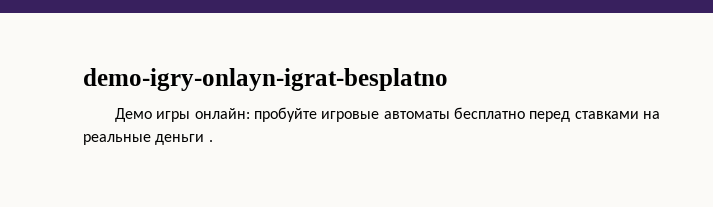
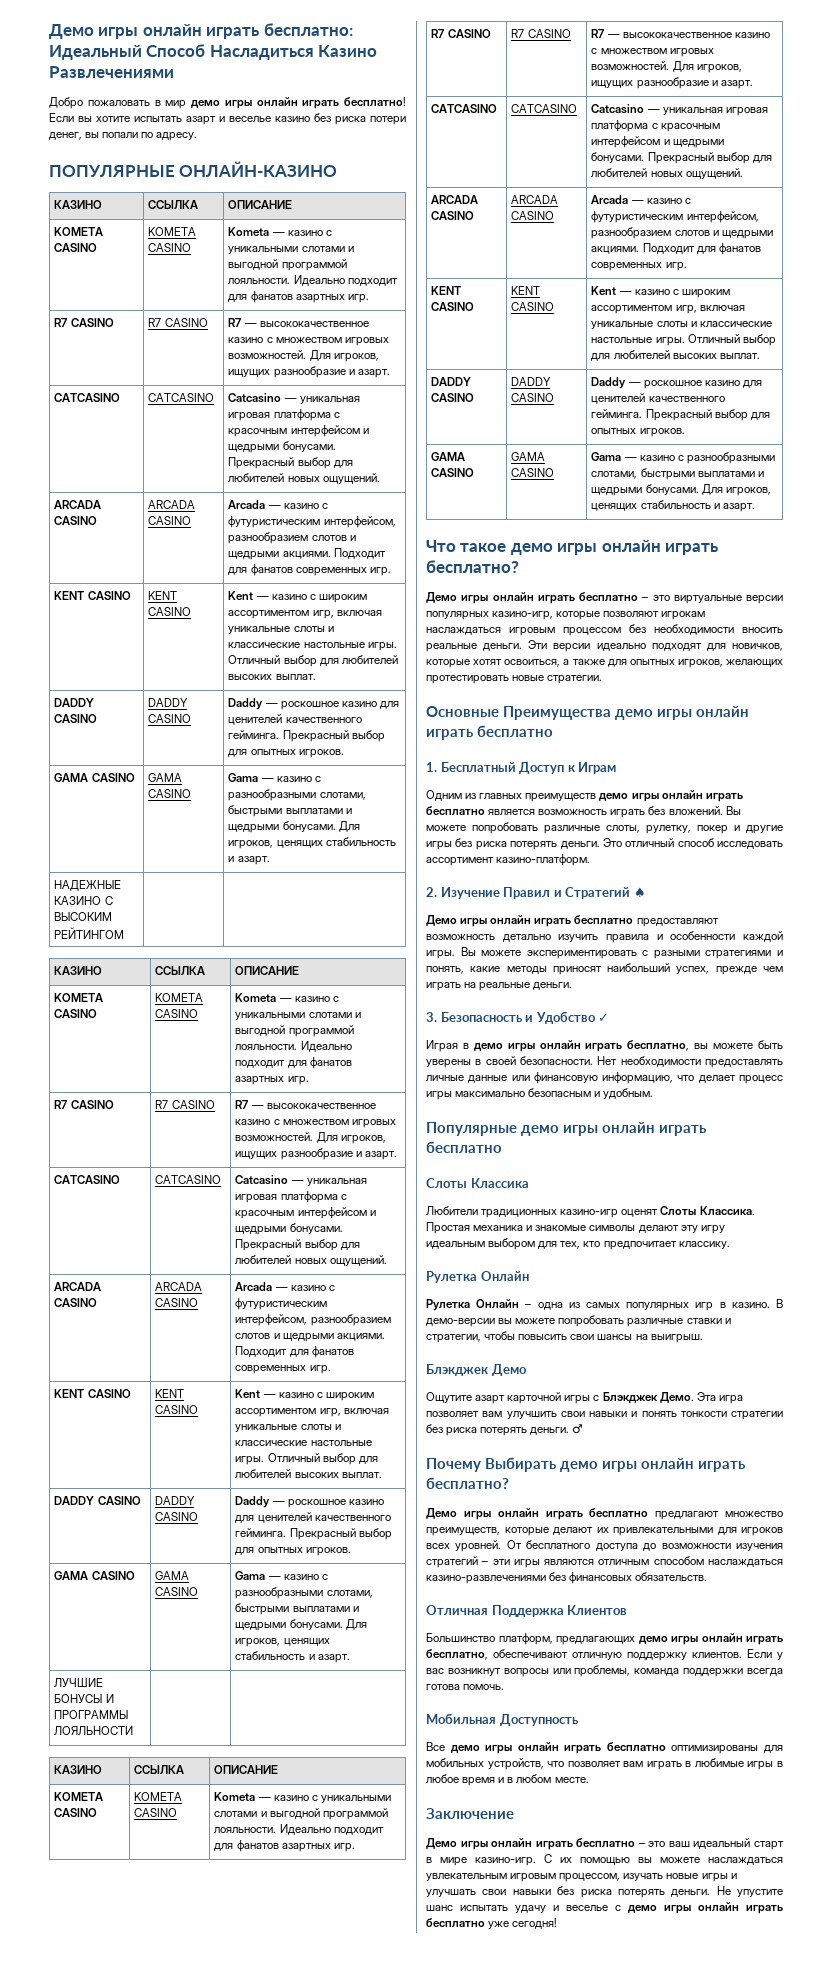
[83,68,448,91] [115,107,660,122] [83,134,213,145] demo-igry-onlayn-igrat-besplatno // Демо игры онлайн: пробуйте игровые автоматы бесплатно перед ставками на реальные деньги . -> [49,23,353,39] [49,44,378,60] [49,66,174,78] [49,97,406,109] [49,113,406,125] [49,132,198,141] [49,161,338,177] [54,200,103,209] [148,200,199,209] [228,200,293,209] [54,227,104,236] [54,243,98,252] [148,227,197,236] [148,243,192,252] [228,227,332,236] [228,246,354,254] [228,259,347,271] [228,275,398,286] [228,291,369,303] [54,318,114,327] [148,318,208,327] [228,318,369,327] [228,337,389,346] [228,350,379,362] [228,366,390,378] [54,393,121,402] [148,393,215,402] [228,393,360,404] [228,409,340,421] [228,425,369,437] [228,441,336,453] [228,457,353,469] [228,473,380,484] [54,500,102,509] [54,516,98,525] [148,500,196,509] [148,516,192,525] [228,500,328,509] [228,516,396,528] [228,532,356,544] [228,548,386,560] [228,564,391,576] [54,591,131,600] [148,591,178,600] [148,607,192,616] [228,591,367,603] [228,610,382,619] [228,626,334,634] [228,642,397,651] [228,655,398,667] [228,674,316,680] [54,698,95,707] [54,714,98,723] [148,698,189,707] [148,714,192,723] [228,698,399,710] [228,714,362,725] [228,730,385,742] [228,749,344,758] [54,773,135,782] [148,773,183,782] [148,789,192,798] [228,773,321,782] [228,789,366,801] [228,805,352,817] [228,821,360,833] [228,837,396,849] [228,856,270,865] [54,880,122,891] [54,896,113,905] [54,912,113,921] [54,927,125,939] [54,966,103,975] [155,966,206,975] [235,966,300,975] [54,993,104,1002] [54,1009,98,1018] [155,993,204,1002] [155,1009,199,1018] [235,993,339,1002] [235,1012,361,1020] [235,1025,354,1037] [235,1041,352,1052] [235,1057,352,1069] [235,1076,309,1085] [54,1100,114,1109] [155,1100,215,1109] [235,1100,376,1109] [235,1119,396,1128] [235,1132,386,1144] [235,1148,397,1160] [54,1175,121,1184] [155,1175,222,1184] [235,1175,367,1186] [235,1191,347,1203] [235,1207,376,1219] [235,1223,343,1235] [235,1239,360,1251] [235,1255,387,1266] [54,1282,102,1291] [54,1298,98,1307] [155,1282,203,1291] [155,1298,199,1307] [235,1282,335,1291] [235,1298,328,1310] [235,1314,391,1326] [235,1333,385,1342] [235,1346,354,1358] [235,1365,331,1374] [54,1389,131,1398] [155,1389,185,1398] [155,1405,199,1414] [235,1389,374,1401] [235,1408,389,1417] [235,1424,341,1432] [235,1440,372,1446] [235,1453,378,1465] [235,1469,382,1478] [54,1496,141,1505] [155,1496,196,1505] [155,1512,199,1521] [235,1496,384,1508] [235,1512,391,1523] [235,1528,392,1540] [235,1547,351,1556] [54,1571,135,1580] [155,1571,190,1580] [155,1587,199,1596] [235,1571,328,1580] [235,1587,373,1599] [235,1603,359,1615] [235,1619,367,1631] [235,1638,330,1647] [235,1651,350,1663] [54,1678,104,1687] [54,1694,114,1703] [54,1710,129,1719] [54,1726,134,1735] [54,1765,103,1774] [134,1765,185,1774] [214,1765,279,1774] [54,1792,104,1801] [54,1808,98,1817] [134,1792,183,1801] [134,1808,178,1817] [214,1792,391,1803] [214,1808,388,1820] [214,1824,384,1835] [214,1840,355,1852] [431,29,491,38] [511,29,571,38] [591,29,770,38] [591,48,714,57] [591,61,742,73] [591,77,753,89] [431,104,498,113] [511,104,578,113] [591,104,768,116] [591,120,720,132] [591,136,724,148] [591,152,772,164] [591,168,743,179] [431,195,479,204] [431,211,475,220] [511,195,559,204] [511,211,555,220] [591,195,691,204] [591,211,759,223] [591,227,773,239] [591,243,761,255] [591,262,687,271] [431,286,462,295] [431,302,475,311] [511,286,541,295] [511,302,555,311] [591,286,730,298] [591,305,745,314] [591,321,772,329] [591,334,776,346] [591,350,760,361] [431,377,472,386] [431,393,475,402] [511,377,552,386] [511,393,555,402] [591,377,762,389] [591,393,725,404] [591,409,770,421] [591,428,685,437] [431,452,466,461] [431,468,475,477] [511,452,546,461] [511,468,555,477] [591,452,775,464] [591,468,764,480] [591,484,771,496] [591,500,755,512] [426,540,719,555] [426,560,519,573] [426,592,783,604] [426,611,706,620] [426,624,783,636] [426,640,783,652] [426,659,783,668] [426,675,603,684] [426,706,749,720] [426,725,553,740] [426,762,617,774] [426,790,743,802] [426,806,741,818] [426,822,783,834] [426,838,783,850] [426,854,591,866] [426,887,646,899] [426,915,719,927] [426,931,783,943] [426,947,783,959] [426,963,783,975] [426,982,573,991] [426,1011,610,1024] [426,1040,783,1052] [426,1056,783,1068] [426,1072,783,1084] [426,1088,654,1100] [426,1122,706,1136] [426,1141,502,1153] [426,1178,529,1188] [426,1206,755,1218] [426,1222,725,1234] [426,1238,730,1250] [426,1271,529,1283] [426,1299,783,1311] [426,1315,731,1327] [426,1331,703,1343] [426,1364,527,1376] [426,1392,743,1404] [426,1411,783,1420] [426,1424,584,1436] [426,1457,745,1472] [426,1477,509,1489] [426,1508,783,1520] [426,1527,783,1536] [426,1540,783,1552] [426,1556,783,1568] [426,1572,708,1584] [426,1605,628,1617] [426,1633,783,1645] [426,1649,783,1661] [426,1665,783,1677] [426,1684,505,1690] [426,1713,579,1726] [426,1742,783,1754] [426,1758,783,1770] [426,1774,589,1786] [426,1808,514,1819] [426,1838,784,1850] [426,1854,783,1866] [426,1873,737,1882] [426,1886,783,1898] [426,1902,783,1914] [426,1918,558,1929] Демо игры онлайн играть бесплатно: Идеальный Способ Насладиться Казино Развлечениями // Добро пожаловать в мир демо игры онлайн играть бесплатно! Если вы хотите испытать азарт и веселье казино без риска потери денег, вы попали по адресу. // ПОПУЛЯРНЫЕ ОНЛАЙН-КАЗИНО // КАЗИНО | ССЫЛКА | ОПИСАНИЕ // KOMETA CASINO | KOMETA CASINO | Kometa — казино с уникальными слотами и выгодной программой лояльности. Идеально подходит для фанатов азартных игр. // R7 CASINO | R7 CASINO | R7 — высококачественное казино с множеством игровых возможностей. Для игроков, ищущих разнообразие и азарт. // CATCASINO | CATCASINO | Catcasino — уникальная игровая платформа с красочным интерфейсом и щедрыми бонусами. Прекрасный выбор для любителей новых ощущений. // ARCADA CASINO | ARCADA CASINO | Arcada — казино с футуристическим интерфейсом, разнообразием слотов и щедрыми акциями. Подходит для фанатов современных игр. // KENT CASINO | KENT CASINO | Kent — казино с широким ассортиментом игр, включая уникальные слоты и классические настольные игры. Отличный выбор для любителей высоких выплат. // DADDY CASINO | DADDY CASINO | Daddy — роскошное казино для ценителей качественного гейминга. Прекрасный выбор для опытных игроков. // GAMA CASINO | GAMA CASINO | Gama — казино с разнообразными слотами, быстрыми выплатами и щедрыми бонусами. Для игроков, ценящих стабильность и азарт. // НАДЕЖНЫЕ КАЗИНО С ВЫСОКИМ РЕЙТИНГОМ | | // КАЗИНО | ССЫЛКА | ОПИСАНИЕ // KOMETA CASINO | KOMETA CASINO | Kometa — казино с уникальными слотами и выгодной программой лояльности. Идеально подходит для фанатов азартных игр. // R7 CASINO | R7 CASINO | R7 — высококачественное казино с множеством игровых возможностей. Для игроков, ищущих разнообразие и азарт. // CATCASINO | CATCASINO | Catcasino — уникальная игровая платформа с красочным интерфейсом и щедрыми бонусами. Прекрасный выбор для любителей новых ощущений. // ARCADA CASINO | ARCADA CASINO | Arcada — казино с футуристическим интерфейсом, разнообразием слотов и щедрыми акциями. Подходит для фанатов современных игр. // KENT CASINO | KENT CASINO | Kent — казино с широким ассортиментом игр, включая уникальные слоты и классические настольные игры. Отличный выбор для любителей высоких выплат. // DADDY CASINO | DADDY CASINO | Daddy — роскошное казино для ценителей качественного гейминга. Прекрасный выбор для опытных игроков. // GAMA CASINO | GAMA CASINO | Gama — казино с разнообразными слотами, быстрыми выплатами и щедрыми бонусами. Для игроков, ценящих стабильность и азарт. // ЛУЧШИЕ БОНУСЫ И ПРОГРАММЫ ЛОЯЛЬНОСТИ | | // КАЗИНО | ССЫЛКА | ОПИСАНИЕ // KOMETA CASINO | KOMETA CASINO | Kometa — казино с уникальными слотами и выгодной программой лояльности. Идеально подходит для фанатов азартных игр. // R7 CASINO | R7 CASINO | R7 — высококачественное казино с множеством игровых возможностей. Для игроков, ищущих разнообразие и азарт. // CATCASINO | CATCASINO | Catcasino — уникальная игровая платформа с красочным интерфейсом и щедрыми бонусами. Прекрасный выбор для любителей новых ощущений. // ARCADA CASINO | ARCADA CASINO | Arcada — казино с футуристическим интерфейсом, разнообразием слотов и щедрыми акциями. Подходит для фанатов современных игр. // KENT CASINO | KENT CASINO | Kent — казино с широким ассортиментом игр, включая уникальные слоты и классические настольные игры. Отличный выбор для любителей высоких выплат. // DADDY CASINO | DADDY CASINO | Daddy — роскошное казино для ценителей качественного гейминга. Прекрасный выбор для опытных игроков. // GAMA CASINO | GAMA CASINO | Gama — казино с разнообразными слотами, быстрыми выплатами и щедрыми бонусами. Для игроков, ценящих стабильность и азарт. // Что такое демо игры онлайн играть бесплатно? // Демо игры онлайн играть бесплатно – это виртуальные версии популярных казино-игр, которые позволяют игрокам наслаждаться игровым процессом без необходимости вносить реальные деньги. Эти версии идеально подходят для новичков, которые хотят освоиться, а также для опытных игроков, желающих протестировать новые стратегии. // Основные Преимущества демо игры онлайн играть бесплатно // 1. Бесплатный Доступ к Играм // Одним из главных преимуществ демо игры онлайн играть бесплатно является возможность играть без вложений. Вы можете попробовать различные слоты, рулетку, покер и другие игры без риска потерять деньги. Это отличный способ исследовать ассортимент казино-платформ. // 2. Изучение Правил и Стратегий ♠ // Демо игры онлайн играть бесплатно предоставляют возможность детально изучить правила и особенности каждой игры. Вы можете экспериментировать с разными стратегиями и понять, какие методы приносят наибольший успех, прежде чем играть на реальные деньги. // 3. Безопасность и Удобство ✓ // Играя в демо игры онлайн играть бесплатно, вы можете быть уверены в своей безопасности. Нет необходимости предоставлять личные данные или финансовую информацию, что делает процесс игры максимально безопасным и удобным. // Популярные демо игры онлайн играть бесплатно // Слоты Классика // Любители традиционных казино-игр оценят Слоты Классика. Простая механика и знакомые символы делают эту игру идеальным выбором для тех, кто предпочитает классику. // Рулетка Онлайн // Рулетка Онлайн – одна из самых популярных игр в казино. В демо-версии вы можете попробовать различные ставки и стратегии, чтобы повысить свои шансы на выигрыш. // Блэкджек Демо // Ощутите азарт карточной игры с Блэкджек Демо. Эта игра позволяет вам улучшить свои навыки и понять тонкости стратегии без риска потерять деньги. ♂ // Почему Выбирать демо игры онлайн играть бесплатно? // Демо игры онлайн играть бесплатно предлагают множество преимуществ, которые делают их привлекательными для игроков всех уровней. От бесплатного доступа до возможности изучения стратегий – эти игры являются отличным способом наслаждаться казино-развлечениями без финансовых обязательств. // Отличная Поддержка Клиентов // Большинство платформ, предлагающих демо игры онлайн играть бесплатно, обеспечивают отличную поддержку клиентов. Если у вас возникнут вопросы или проблемы, команда поддержки всегда готова помочь. // Мобильная Доступность // Все демо игры онлайн играть бесплатно оптимизированы для мобильных устройств, что позволяет вам играть в любимые игры в любое время и в любом месте. // Заключение // Демо игры онлайн играть бесплатно – это ваш идеальный старт в мире казино-игр. С их помощью вы можете наслаждаться увлекательным игровым процессом, изучать новые игры и улучшать свои навыки без риска потерять деньги. Не упустите шанс испытать удачу и веселье с демо игры онлайн играть бесплатно уже сегодня!

